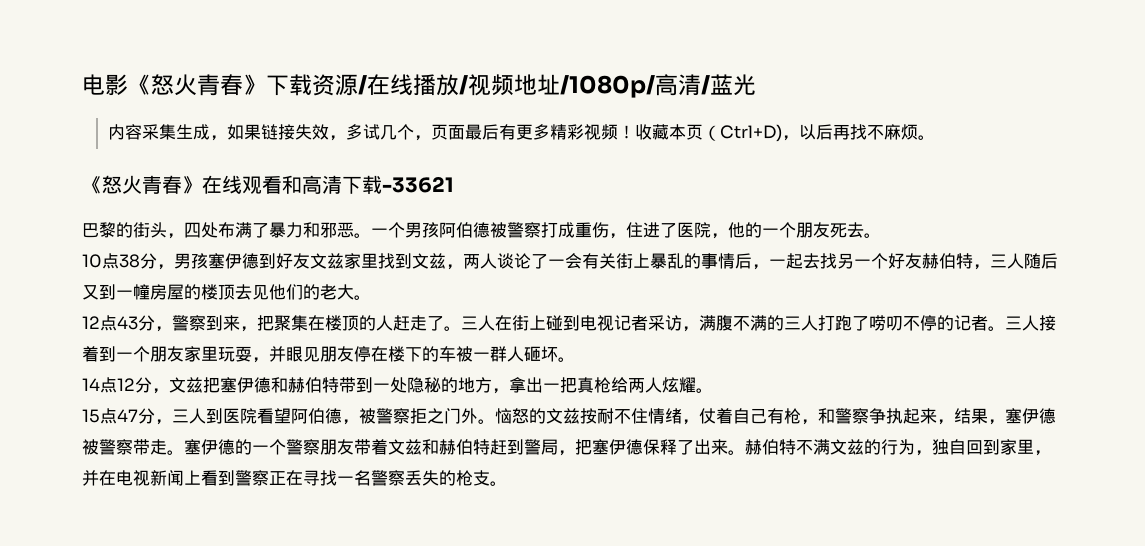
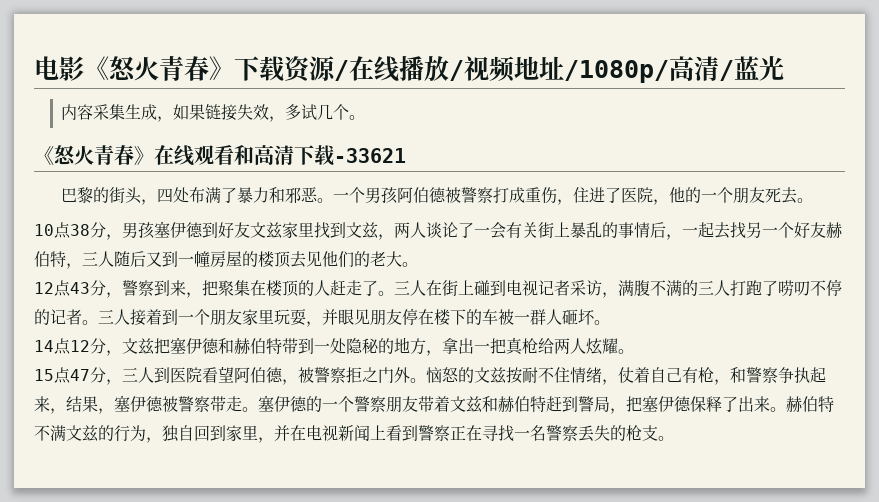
[413,124,918,142] ，页面最后有更多精彩视频！收藏本页（Ctrl+D)，以后再找不麻烦 -> (350, 112) none

